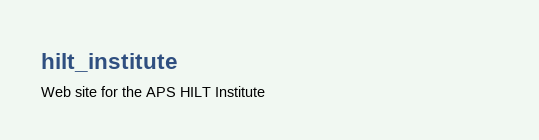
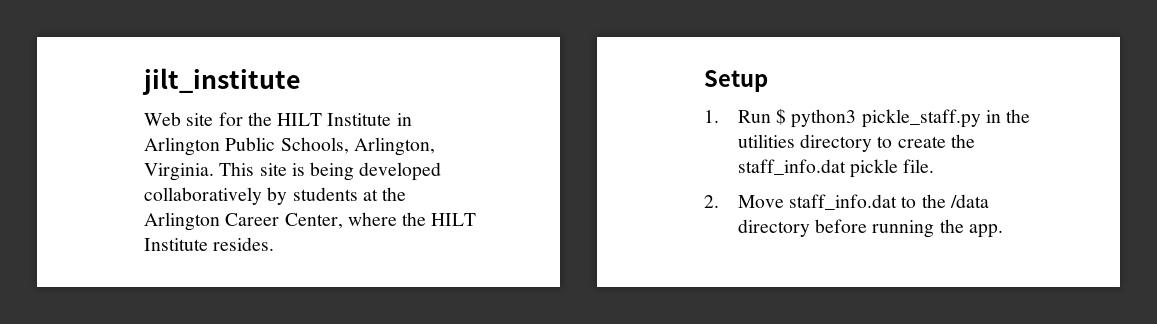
[41,53,178,72] hilt_institute -> [142,68,301,95] jilt_institute
[146,86,265,97] APS HILT Institute -> [277,113,412,126] [144,137,435,156] [144,162,442,181] [144,187,407,205] [144,212,477,231] [144,237,275,251] [704,70,768,92] [704,108,1031,128] [737,134,975,152] [737,159,935,178] [704,194,989,210] [737,219,1003,238] HILT Institute in Arlington Public Schools, Arlington, Virginia. This site is being developed collaboratively by students at the Arlington Career Center, where the HILT Institute resides. // Setup // 1. Run $ python3 pickle_staff.py in the utilities directory to create the staff_info.dat pickle file. // 2. Move staff_info.dat to the /data directory before running the app.

